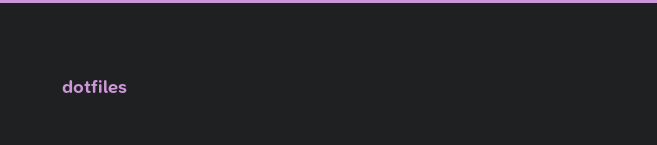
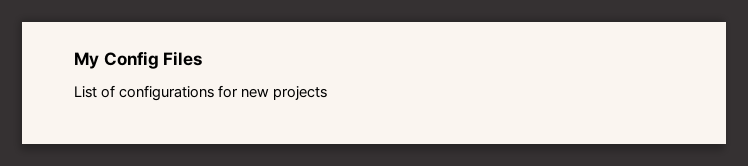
[62,79,127,94] dotfiles -> [74,51,203,69] [74,85,328,101] My Config Files // List of configurations for new projects

